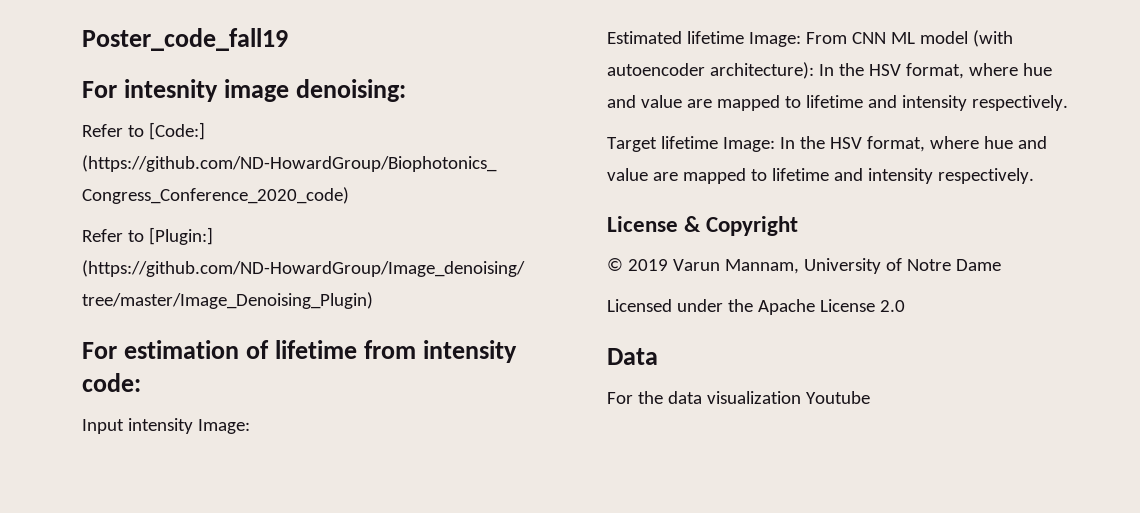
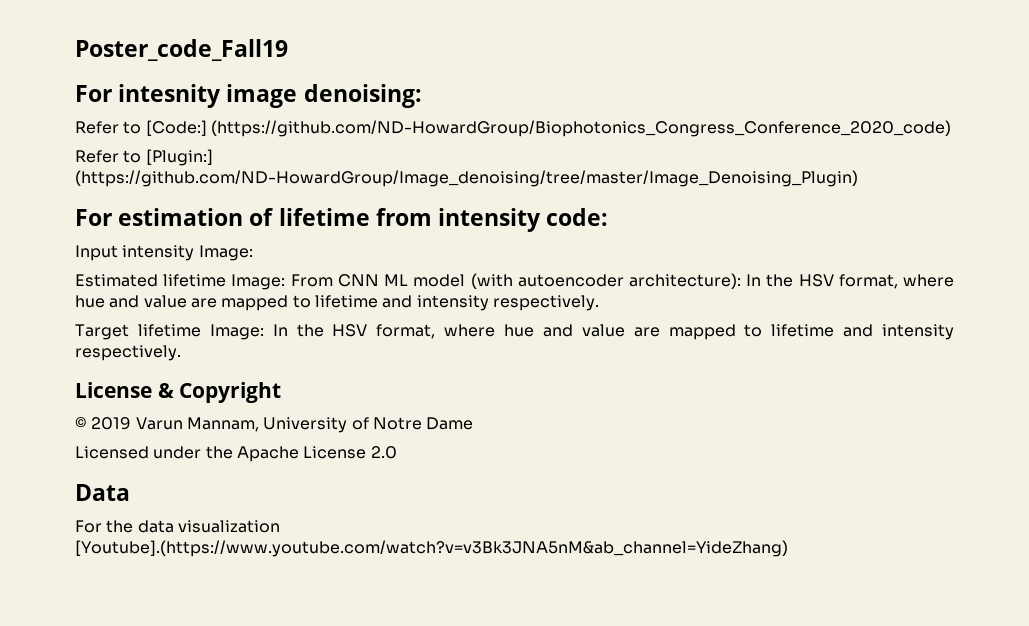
[82,28,288,51] Poster_code_fall19 -> [75,39,288,61] Poster_code_Fall19
[805,391,870,404] Youtube -> [75,540,788,557] [Youtube].(https://www.youtube.com/watch?v=v3Bk3JNA5nM&ab_channel=YideZhang)

